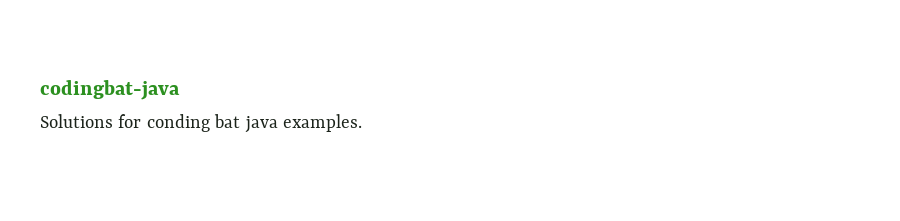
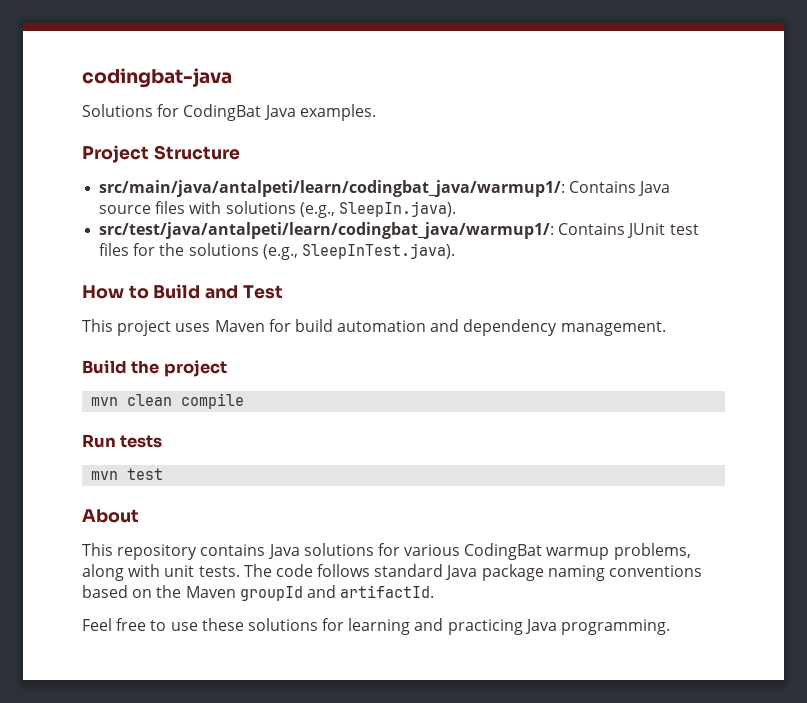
[146,114,362,133] conding bat java examples. -> [183,104,376,121] [82,145,240,163] [99,180,671,197] [99,201,456,218] [99,222,699,239] [99,243,455,260] [82,284,283,299] [82,319,666,336] [82,360,227,377] [91,393,245,409] [82,434,163,448] [91,468,164,480] [82,509,139,523] [82,543,691,560] [82,564,703,581] [82,585,435,601] [82,618,671,635] CodingBat Java examples. // Project Structure // src/main/java/antalpeti/learn/codingbat_java/warmup1/: Contains Java source files with solutions (e.g., SleepIn.java). // src/test/java/antalpeti/learn/codingbat_java/warmup1/: Contains JUnit test files for the solutions (e.g., SleepInTest.java). // How to Build and Test // This project uses Maven for build automation and dependency management. // Build the project // mvn clean compile // Run tests // mvn test // About // This repository contains Java solutions for various CodingBat warmup problems, along with unit tests. The code follows standard Java package naming conventions based on the Maven groupId and artifactId. // Feel free to use these solutions for learning and practicing Java programming.

